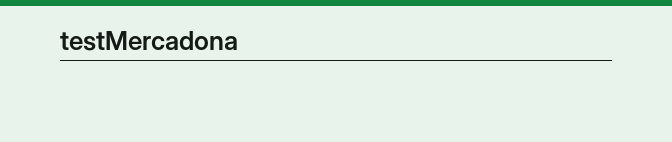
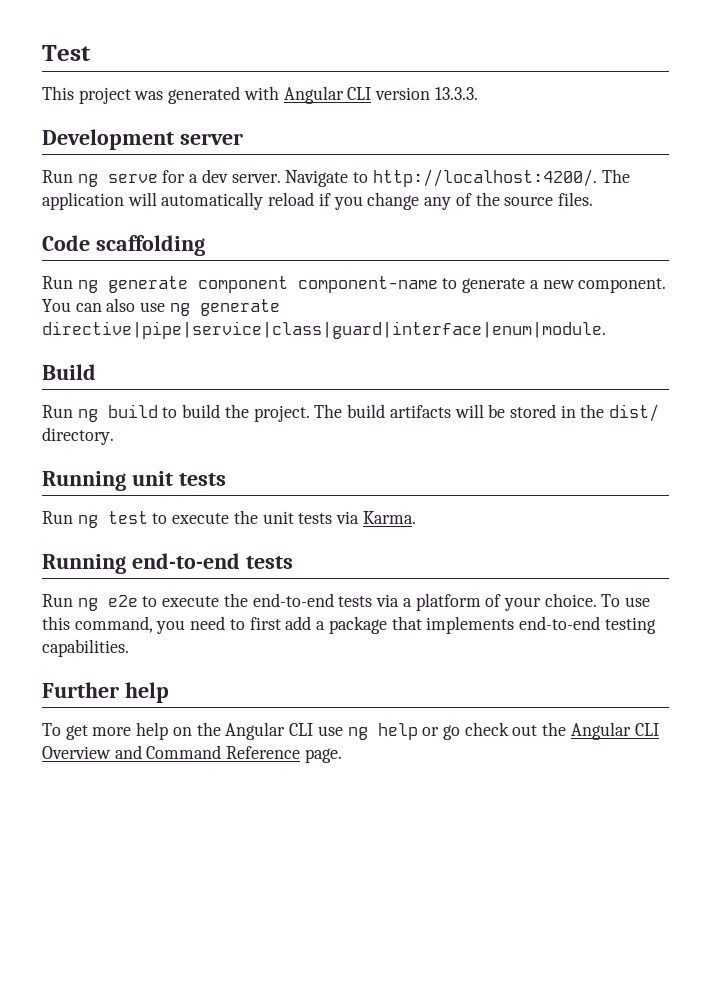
[60,31,238,51] testMercadona -> [42,45,91,61] [42,86,478,104] [42,129,243,150] [42,169,630,187] [42,192,593,210] [42,235,205,256] [42,276,667,293] [42,298,280,316] [42,321,606,339] [42,364,96,380] [42,404,660,422] [42,427,114,445] [42,471,226,491] [42,510,416,528] [42,553,293,574] [42,593,651,611] [42,616,656,634] [42,639,129,657] [42,682,169,703] [42,722,659,740] [42,745,342,763] Test // This project was generated with Angular CLI version 13.3.3. // Development server // Run ng serve for a dev server. Navigate to http://localhost:4200/. The application will automatically reload if you change any of the source files. // Code scaffolding // Run ng generate component component-name to generate a new component. You can also use ng generate directive|pipe|service|class|guard|interface|enum|module. // Build // Run ng build to build the project. The build artifacts will be stored in the dist/ directory. // Running unit tests // Run ng test to execute the unit tests via Karma. // Running end-to-end tests // Run ng e2e to execute the end-to-end tests via a platform of your choice. To use this command, you need to first add a package that implements end-to-end testing capabilities. // Further help // To get more help on the Angular CLI use ng help or go check out the Angular CLI Overview and Command Reference page.

